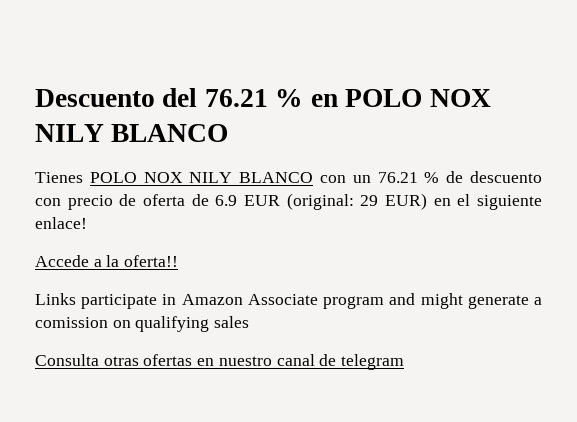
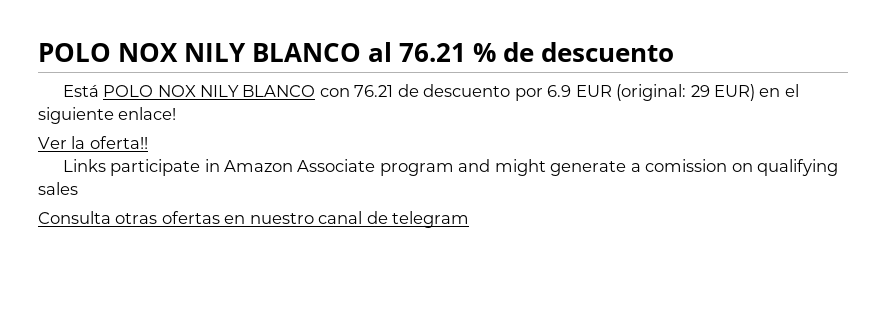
[35,88,491,107] [35,124,229,142] [35,172,83,183] Descuento del 76.21 % en POLO NOX NILY BLANCO // Tienes -> [38,42,674,62] [62,84,99,97] POLO NOX NILY BLANCO al 76.21 % de descuento // Está
[352,171,543,183] [35,194,209,210] un 76.21 % de descuento con precio de oferta de -> [354,84,543,101] 76.21 de descuento por
[35,255,102,267] Accede a -> [38,137,67,149] Ver

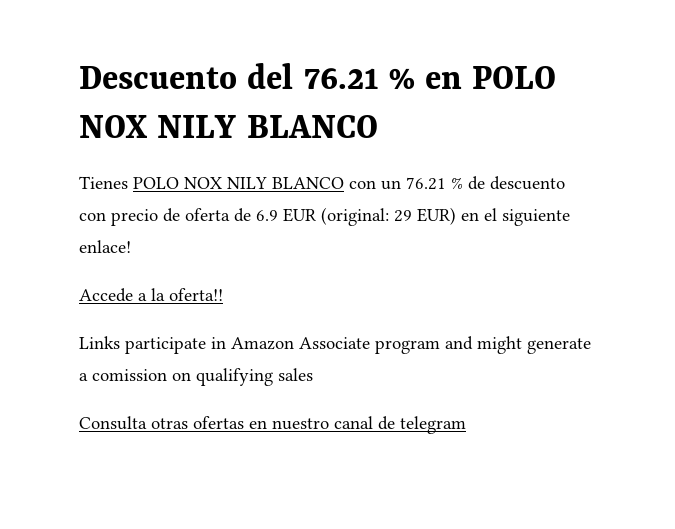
[38,42,674,62] [62,84,99,97] POLO NOX NILY BLANCO al 76.21 % de descuento // Está -> [79,63,557,89] [79,115,378,138] [79,176,128,189] Descuento del 76.21 % en POLO NOX NILY BLANCO // Tienes
[354,84,543,101] 76.21 de descuento por -> [381,176,565,190] [79,208,251,226] un 76.21 % de descuento con precio de oferta de
[38,137,67,149] Ver -> [79,288,147,302] Accede a

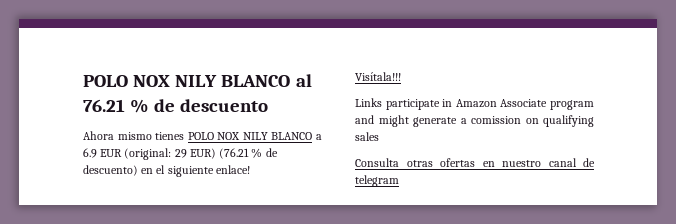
[79,63,557,89] [79,115,378,138] [79,176,565,190] [79,208,251,226] Descuento del 76.21 % en POLO NOX NILY BLANCO // Tienes POLO NOX NILY BLANCO con un 76.21 % de descuento con precio de oferta de -> [83,74,312,87] [83,99,269,113] [83,131,323,140] POLO NOX NILY BLANCO al 76.21 % de descuento // Ahora mismo tienes POLO NOX NILY BLANCO a
(456, 216) none -> [219,148,278,159] [83,165,138,176] (76.21 % de descuento)
[79,288,223,302] Accede a la oferta!! -> [355,72,401,81] Visítala!!!

